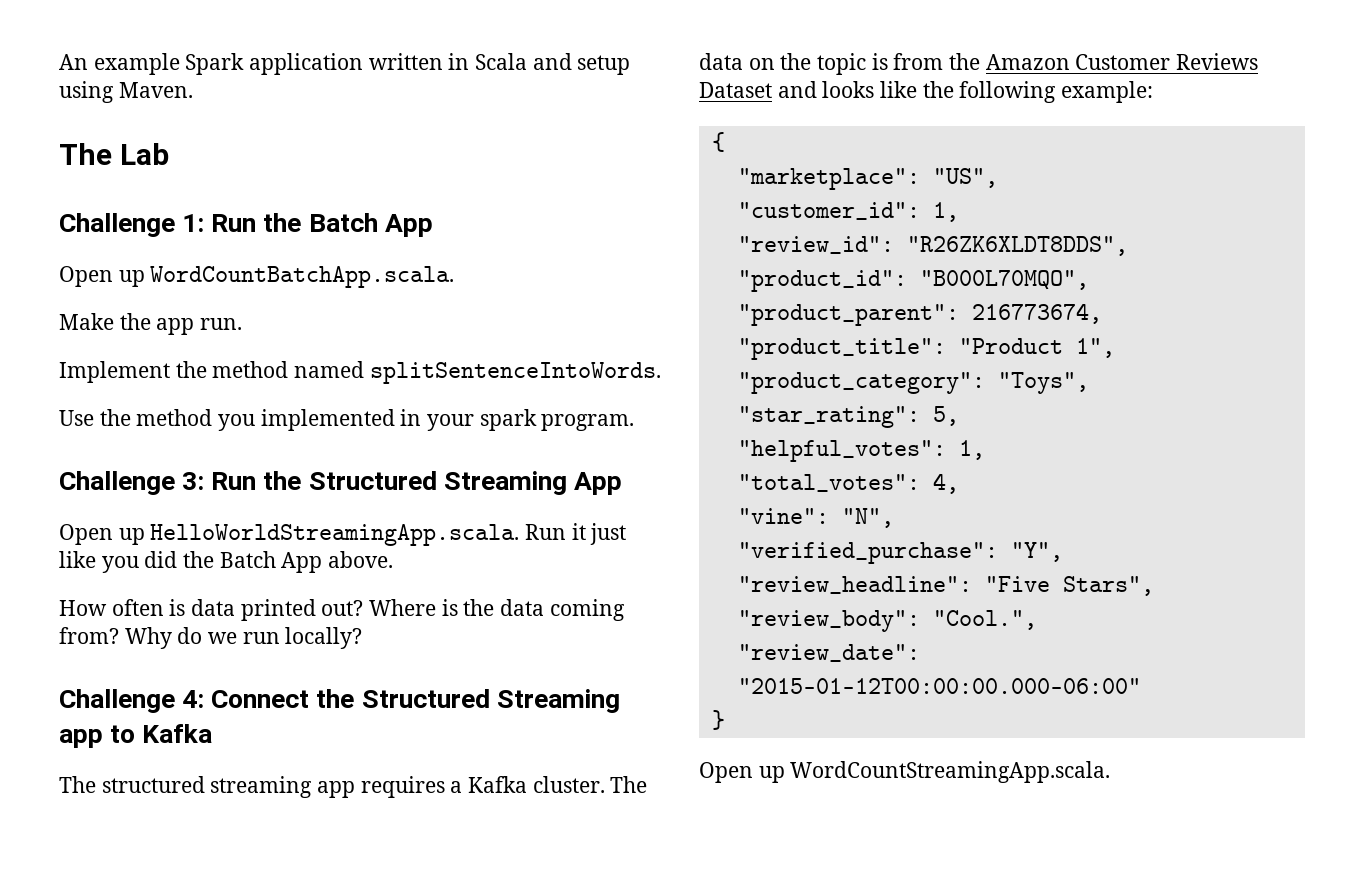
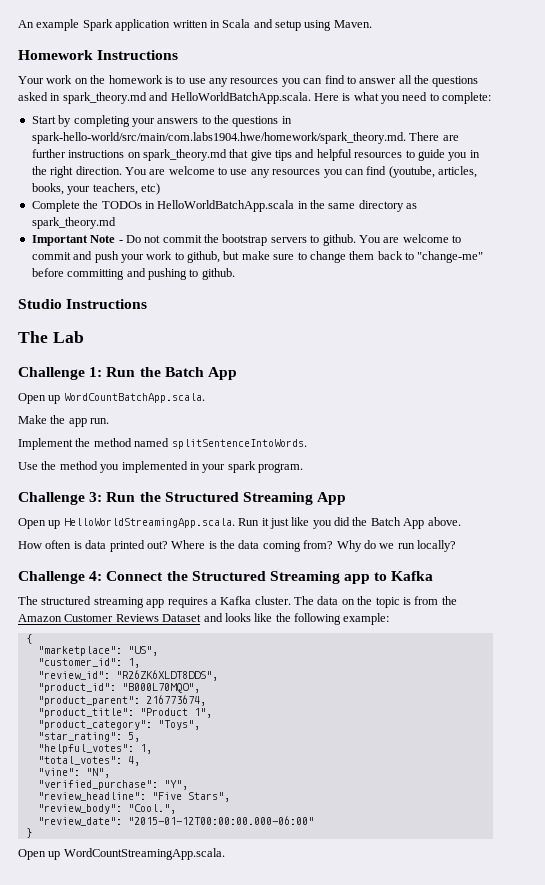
(193, 90) none -> [18,50,179,60] [18,75,479,87] [18,92,492,104] [31,115,292,127] [31,132,459,144] [31,149,480,161] [31,166,477,178] [31,183,160,195] [31,200,418,212] [31,217,116,229] [31,234,461,246] [31,251,484,263] [31,268,235,280] [18,299,148,309] // Homework Instructions // Your work on the homework is to use any resources you can find to answer all the questions asked in spark_theory.md and HelloWorldBatchApp.scala. Here is what you need to complete: // Start by completing your answers to the questions in spark-hello-world/src/main/com.labs1904.hwe/homework/spark_theory.md. There are further instructions on spark_theory.md that give tips and helpful resources to guide you in the right direction. You are welcome to use any resources you can find (youtube, articles, books, your teachers, etc) // Complete the TODOs in HelloWorldBatchApp.scala in the same directory as spark_theory.md // Important Note - Do not commit the bootstrap servers to github. You are welcome to commit and push your work to github, but make sure to change them back to "change-me" before committing and pushing to github. // Studio Instructions

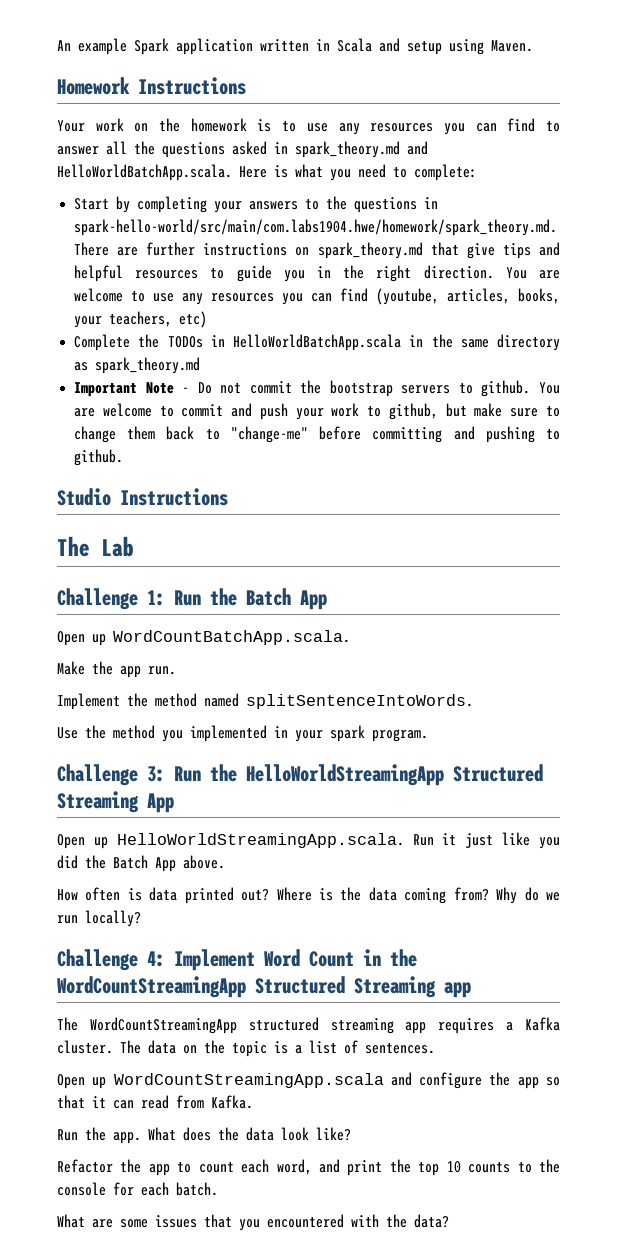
(161, 497) none -> [246,764,444,786] HelloWorldStreamingApp
[106,571,188,581] Connect the -> [174,949,417,971] [57,976,246,998] Implement Word Count in the WordCountStreamingApp
[374,571,434,581] [18,596,38,605] to Kafka // The -> [57,1017,237,1034] // The WordCountStreamingApp
[414,596,457,605] [18,613,390,625] [25,634,32,644] [37,646,158,656] [37,658,140,668] [37,670,218,681] [37,683,200,693] [37,695,206,706] [37,708,212,718] [37,720,200,730] [37,732,140,742] [37,744,152,754] [37,756,140,766] [37,768,110,778] [37,780,188,790] [37,792,230,802] [37,804,176,814] [37,816,314,826] [25,828,32,838] [18,848,225,860] from the Amazon Customer Reviews Dataset and looks like the following example: // { // "marketplace": "US", // "customer_id": 1, // "review_id": "R26ZK6XLDT8DDS", // "product_id": "B000L70MQO", // "product_parent": 216773674, // "product_title": "Product 1", // "product_category": "Toys", // "star_rating": 5, // "helpful_votes": 1, // "total_votes": 4, // "vine": "N", // "verified_purchase": "Y", // "review_headline": "Five Stars", // "review_body": "Cool.", // "review_date": "2015-01-12T00:00:00.000-06:00" // } // Open up WordCountStreamingApp.scala. -> [295,1040,435,1054] [57,1072,560,1089] [57,1095,253,1109] [57,1127,351,1144] [57,1159,560,1176] [57,1182,218,1196] [57,1214,449,1231] a list of sentences. // Open up WordCountStreamingApp.scala and configure the app so that it can read from Kafka. // Run the app. What does the data look like? // Refactor the app to count each word, and print the top 10 counts to the console for each batch. // What are some issues that you encountered with the data?

